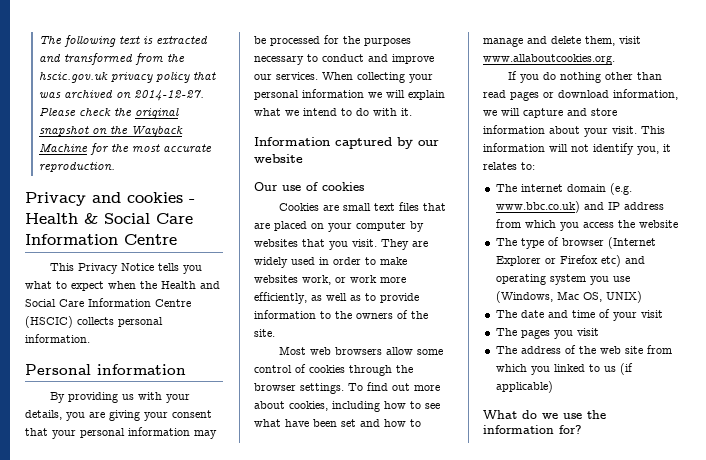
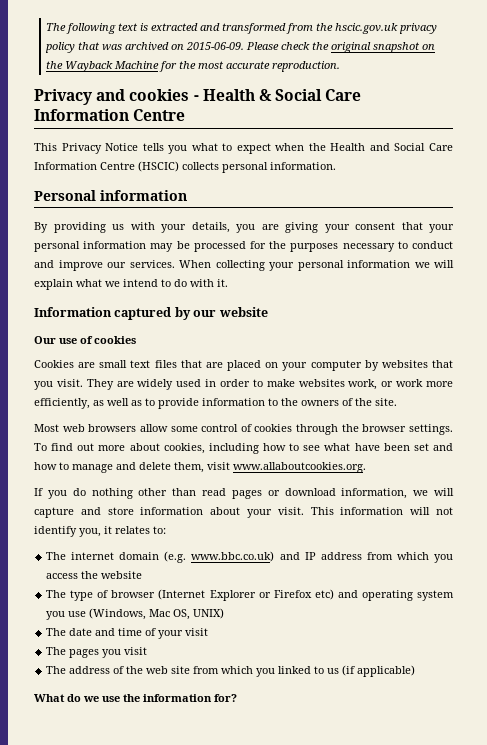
[134,90,205,101] 2014-12-27. -> [186,42,245,50] 2015-06-09.

